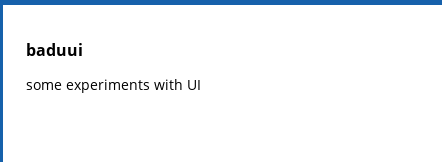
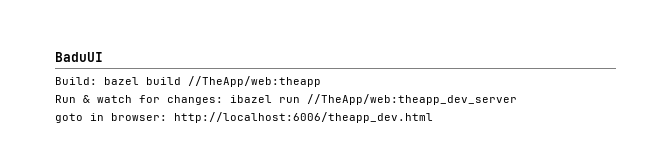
[26,43,83,56] [26,79,201,93] baduui // some experiments with UI -> [55,52,103,62] [55,76,321,87] [55,94,517,105] [55,112,433,123] BaduUI // Build: bazel build //TheApp/web:theapp // Run & watch for changes: ibazel run //TheApp/web:theapp_dev_server // goto in browser: http://localhost:6006/theapp_dev.html

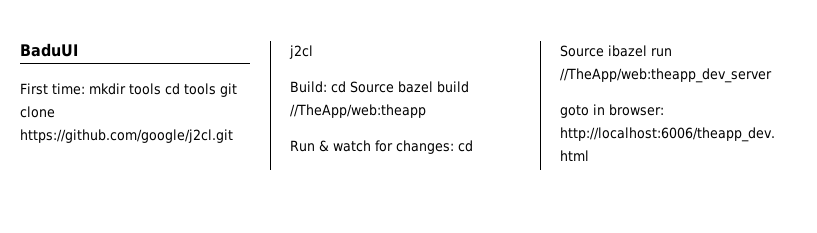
(103, 57) none -> [20,83,237,97] [20,106,55,118] [20,129,233,143] [289,45,313,59] // First time: mkdir tools cd tools git clone https://github.com/google/j2cl.git j2cl
(97, 81) none -> [331,81,394,93] cd Source
(223, 100) none -> [458,140,473,152] [560,45,604,57] cd Source

